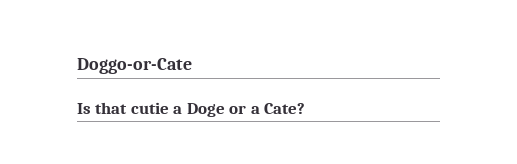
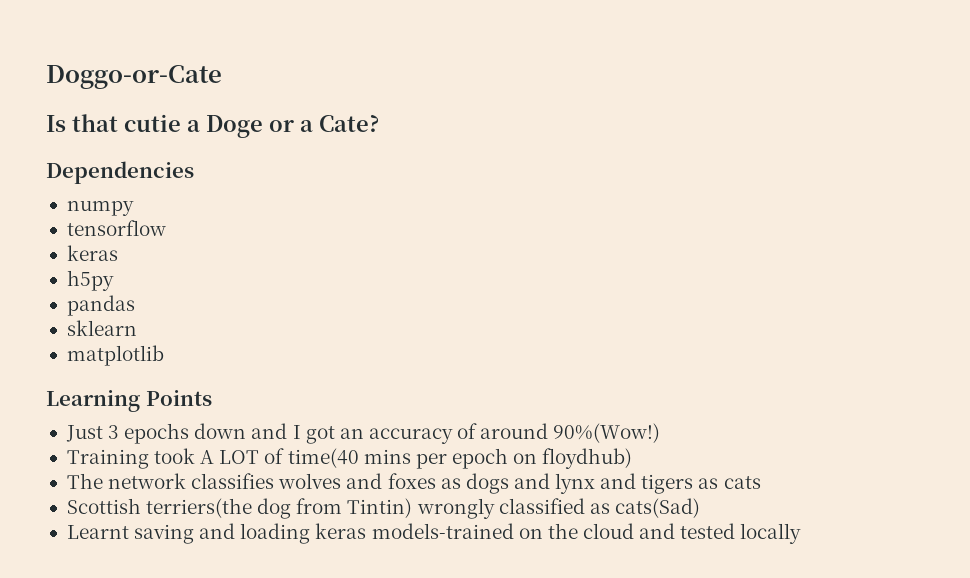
(306, 108) none -> [46,161,194,184] [66,200,134,216] [66,220,166,236] [66,245,118,261] [66,270,114,291] [66,295,135,316] [66,320,137,336] [66,345,164,366] [46,390,212,412] [65,423,661,444] [66,448,633,469] [66,473,761,494] [66,498,700,519] [66,523,802,544] // Dependencies // numpy // tensorflow // keras // h5py // pandas // sklearn // matplotlib // Learning Points // Just 3 epochs down and I got an accuracy of around 90%(Wow!) // Training took A LOT of time(40 mins per epoch on floydhub) // The network classifies wolves and foxes as dogs and lynx and tigers as cats // Scottish terriers(the dog from Tintin) wrongly classified as cats(Sad) // Learnt saving and loading keras models-trained on the cloud and tested locally

